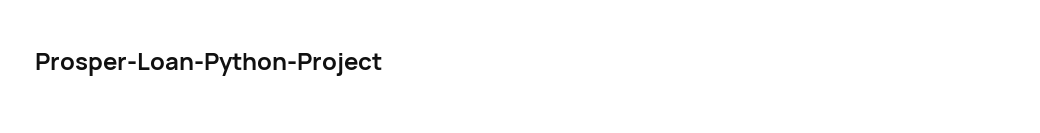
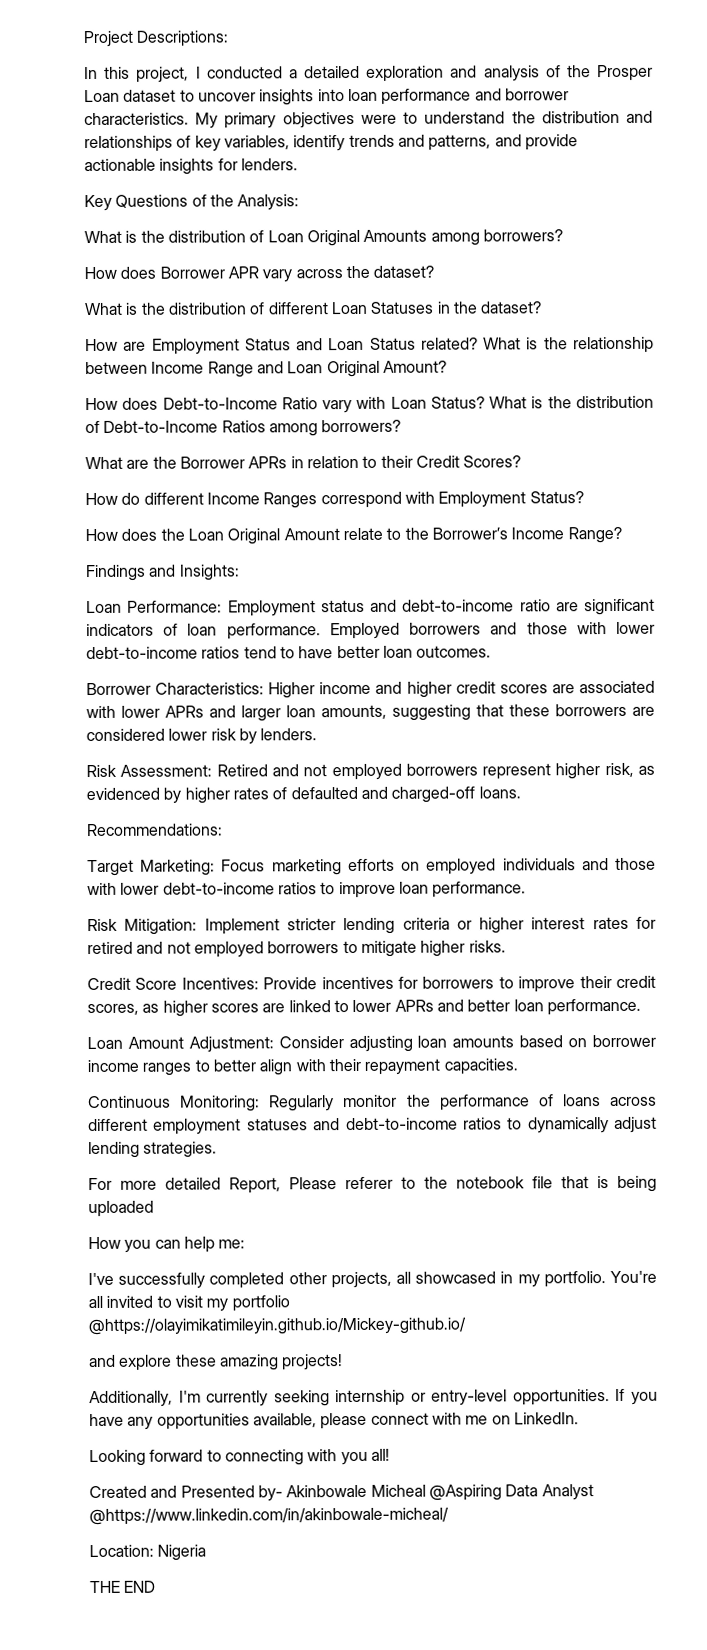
[35,53,382,76] Prosper-Loan-Python-Project -> [83,30,230,48] [84,64,654,83] [84,88,569,106] [84,110,653,129] [84,134,578,153] [84,158,298,175] [84,194,300,212] [84,229,563,247] [84,265,435,283] [84,301,543,316] [85,336,654,355] [85,360,447,378] [85,395,654,414] [85,419,402,437] [85,455,522,470] [85,491,584,509] [85,526,622,545] [85,564,240,582] [86,598,655,617] [86,621,655,640] [86,645,492,660] [86,680,655,699] [86,703,655,722] [86,728,318,745] [86,762,655,781] [86,786,521,804] [86,823,223,837] [87,857,656,877] [87,881,527,899] [87,916,656,935] [87,940,506,958] [87,975,657,993] [87,998,641,1017] [87,1034,657,1053] [87,1058,518,1076] [88,1094,657,1112] [88,1116,657,1135] [88,1141,218,1159] [88,1175,657,1194] [88,1200,154,1218] [88,1236,246,1253] [88,1270,657,1289] [88,1295,290,1312] [88,1317,466,1336] [89,1354,344,1371] [89,1388,658,1408] [89,1412,579,1430] [89,1448,390,1467] [89,1484,594,1502] [89,1507,449,1526] [89,1544,207,1561] [89,1580,156,1594] Project Descriptions: // In this project, I conducted a detailed exploration and analysis of the Prosper Loan dataset to uncover insights into loan performance and borrower characteristics. My primary objectives were to understand the distribution and relationships of key variables, identify trends and patterns, and provide actionable insights for lenders. // Key Questions of the Analysis: // What is the distribution of Loan Original Amounts among borrowers? // How does Borrower APR vary across the dataset? // What is the distribution of different Loan Statuses in the dataset? // How are Employment Status and Loan Status related? What is the relationship between Income Range and Loan Original Amount? // How does Debt-to-Income Ratio vary with Loan Status? What is the distribution of Debt-to-Income Ratios among borrowers? // What are the Borrower APRs in relation to their Credit Scores? // How do different Income Ranges correspond with Employment Status? // How does the Loan Original Amount relate to the Borrower’s Income Range? // Findings and Insights: // Loan Performance: Employment status and debt-to-income ratio are significant indicators of loan performance. Employed borrowers and those with lower debt-to-income ratios tend to have better loan outcomes. // Borrower Characteristics: Higher income and higher credit scores are associated with lower APRs and larger loan amounts, suggesting that these borrowers are considered lower risk by lenders. // Risk Assessment: Retired and not employed borrowers represent higher risk, as evidenced by higher rates of defaulted and charged-off loans. // Recommendations: // Target Marketing: Focus marketing efforts on employed individuals and those with lower debt-to-income ratios to improve loan performance. // Risk Mitigation: Implement stricter lending criteria or higher interest rates for retired and not employed borrowers to mitigate higher risks. // Credit Score Incentives: Provide incentives for borrowers to improve their credit scores, as higher scores are linked to lower APRs and better loan performance. // Loan Amount Adjustment: Consider adjusting loan amounts based on borrower income ranges to better align with their repayment capacities. // Continuous Monitoring: Regularly monitor the performance of loans across different employment statuses and debt-to-income ratios to dynamically adjust lending strategies. // For more detailed Report, Please referer to the notebook file that is being uploaded // How you can help me: // I've successfully completed other projects, all showcased in my portfolio. You're all invited to visit my portfolio @https://olayimikatimileyin.github.io/Mickey-github.io/ // and explore these amazing projects! // Additionally, I'm currently seeking internship or entry-level opportunities. If you have any opportunities available, please connect with me on LinkedIn. // Looking forward to connecting with you all! // Created and Presented by- Akinbowale Micheal @Aspiring Data Analyst @https://www.linkedin.com/in/akinbowale-micheal/ // Location: Nigeria // THE END

